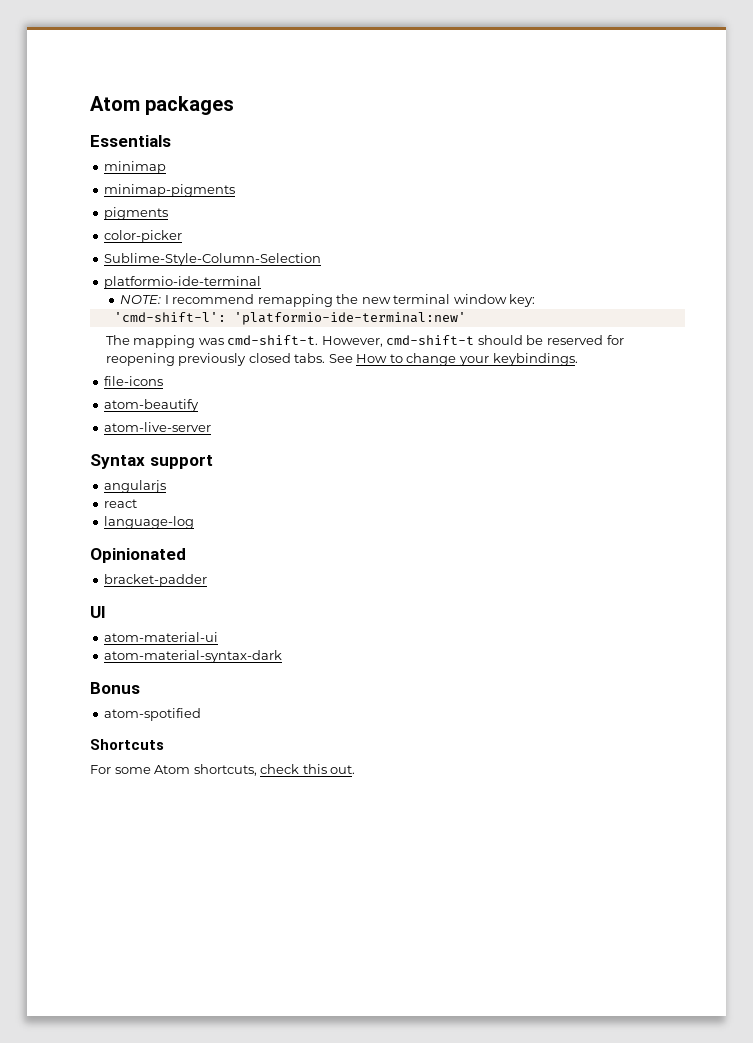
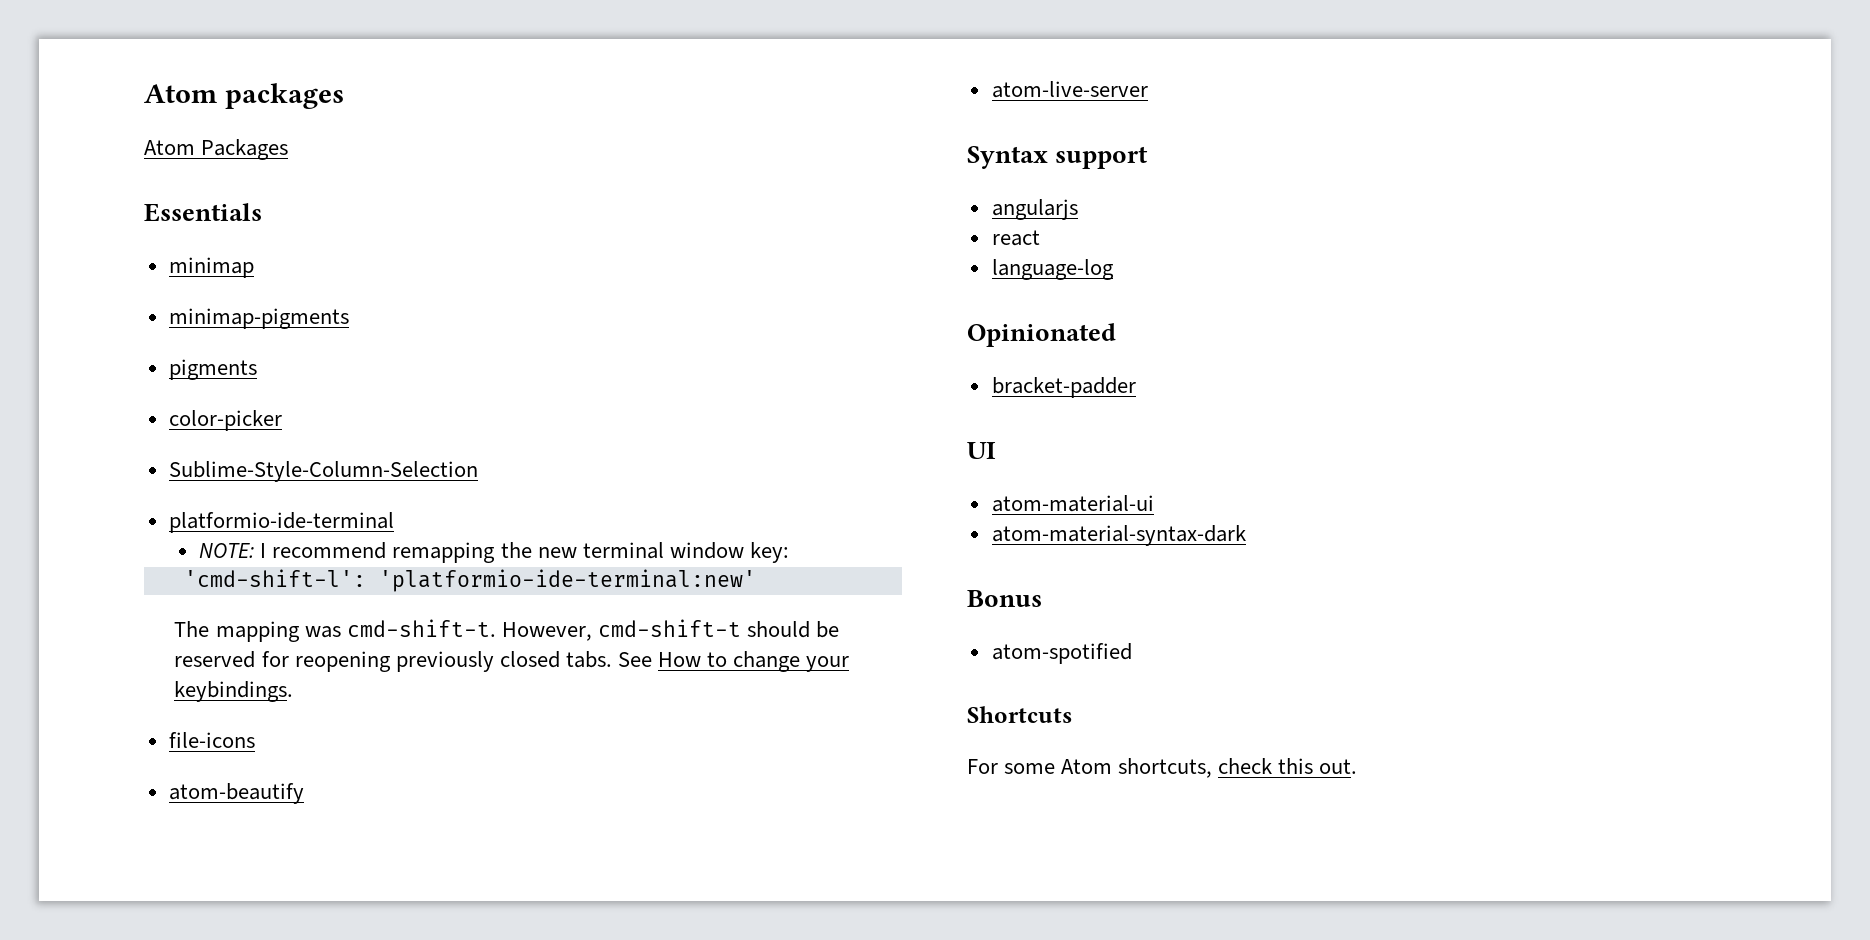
(235, 105) none -> [144,139,289,160] // Atom Packages

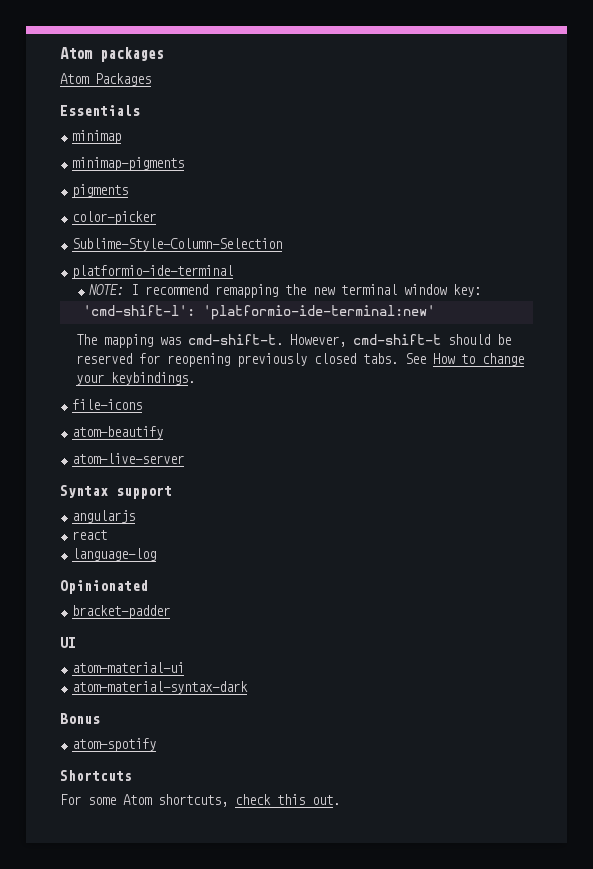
[991,643,1132,664] atom-spotified -> [72,738,157,752] atom-spotify

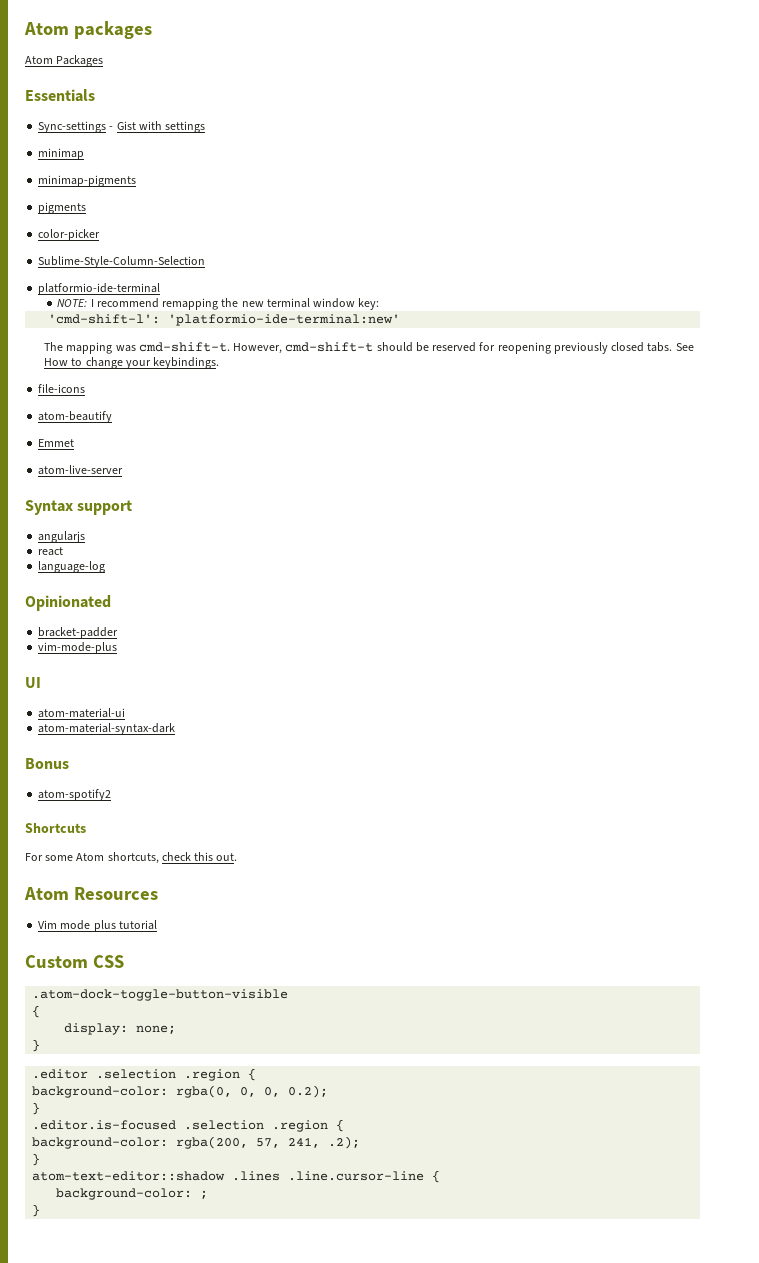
(140, 110) none -> [38,121,206,133] // Sync-settings - Gist with settings
(164, 432) none -> [38,439,75,447] // Emmet
(171, 612) none -> [38,642,118,654] // vim-mode-plus
[72,738,157,752] atom-spotify -> [38,789,112,801] atom-spotify2
(340, 800) none -> [24,887,158,900] [38,920,157,932] [25,955,124,968] [32,989,289,1001] [32,1005,41,1018] [64,1023,177,1035] [32,1039,41,1052] [32,1068,257,1081] [32,1085,329,1098] [32,1102,41,1115] [32,1119,345,1132] [32,1136,361,1149] [32,1153,41,1166] [32,1170,441,1183] [56,1188,209,1200] [32,1204,41,1217] // Atom Resources // Vim mode plus tutorial // Custom CSS // .atom-dock-toggle-button-visible // { // display: none; // } // .editor .selection .region { // background-color: rgba(0, 0, 0, 0.2); // } // .editor.is-focused .selection .region { // background-color: rgba(200, 57, 241, .2); // } // atom-text-editor::shadow .lines .line.cursor-line { // background-color: ; // }

